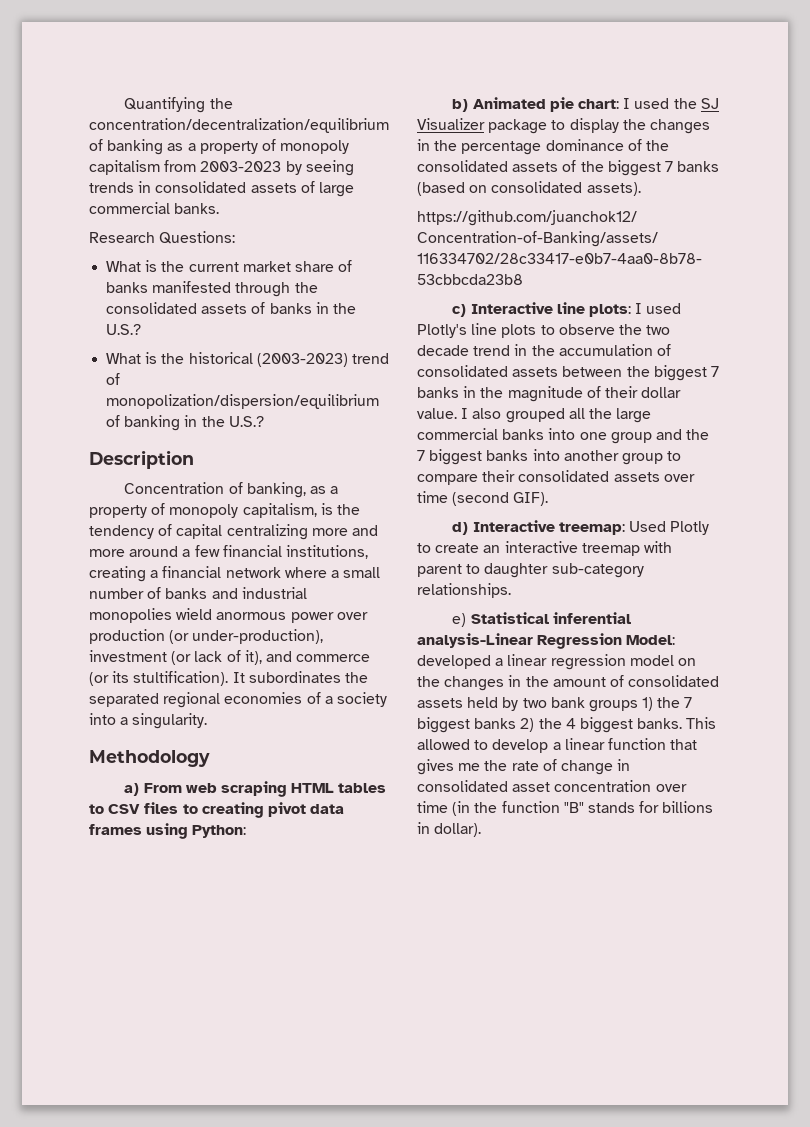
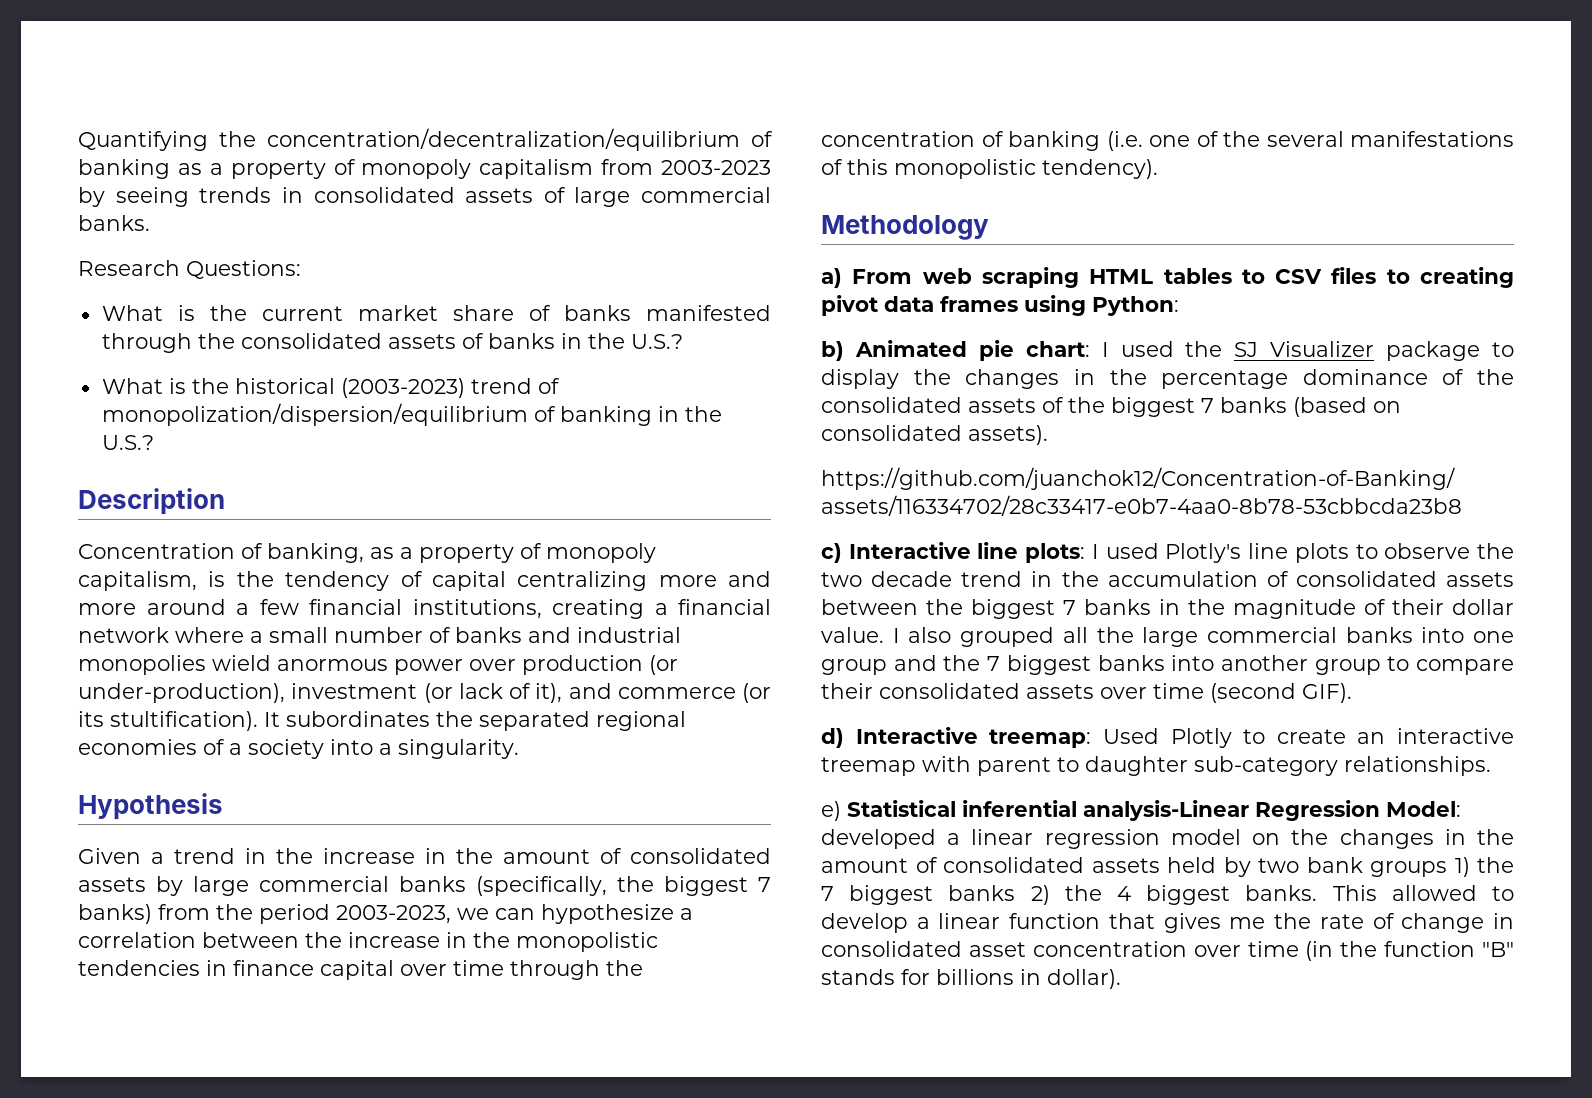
(208, 721) none -> [78,793,223,820] [78,848,771,864] [78,876,771,896] [78,904,693,924] [78,932,658,952] [78,960,643,980] [821,131,1514,151] [821,159,1158,179] // Hypothesis // Given a trend in the increase in the amount of consolidated assets by large commercial banks (specifically, the biggest 7 banks) from the period 2003-2023, we can hypothesize a correlation between the increase in the monopolistic tendencies in finance capital over time through the concentration of banking (i.e. one of the several manifestations of this monopolistic tendency).

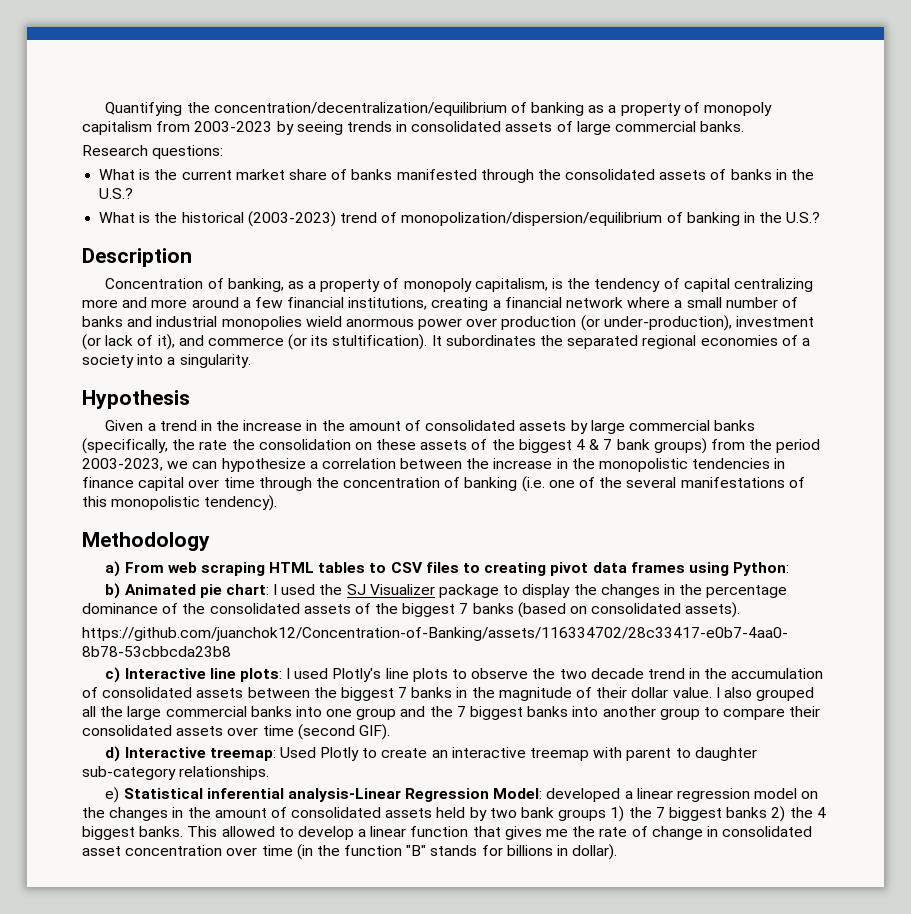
[186,260,301,279] Questions: -> [152,145,224,159] questions:
[664,876,771,896] [78,904,152,924] biggest 7 banks) -> [199,438,707,454] rate the consolidation on these assets of the biggest 4 & 7 bank groups)

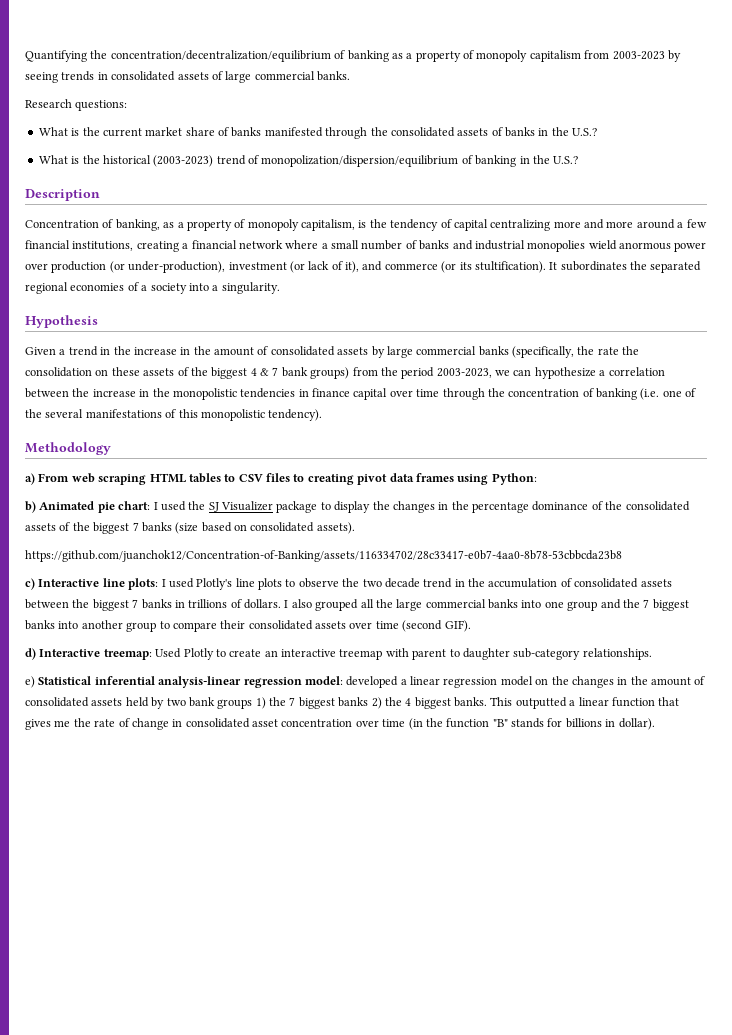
[517,602,566,618] (based -> [175,522,232,534] (size based
[471,687,712,701] the magnitude of their dollar value. -> [188,599,281,609] trillions of dollars.
[287,788,543,802] analysis-Linear Regression Model: -> [158,676,343,688] analysis-linear regression model:
[221,826,354,840] allowed to develop -> [515,697,567,709] outputted

